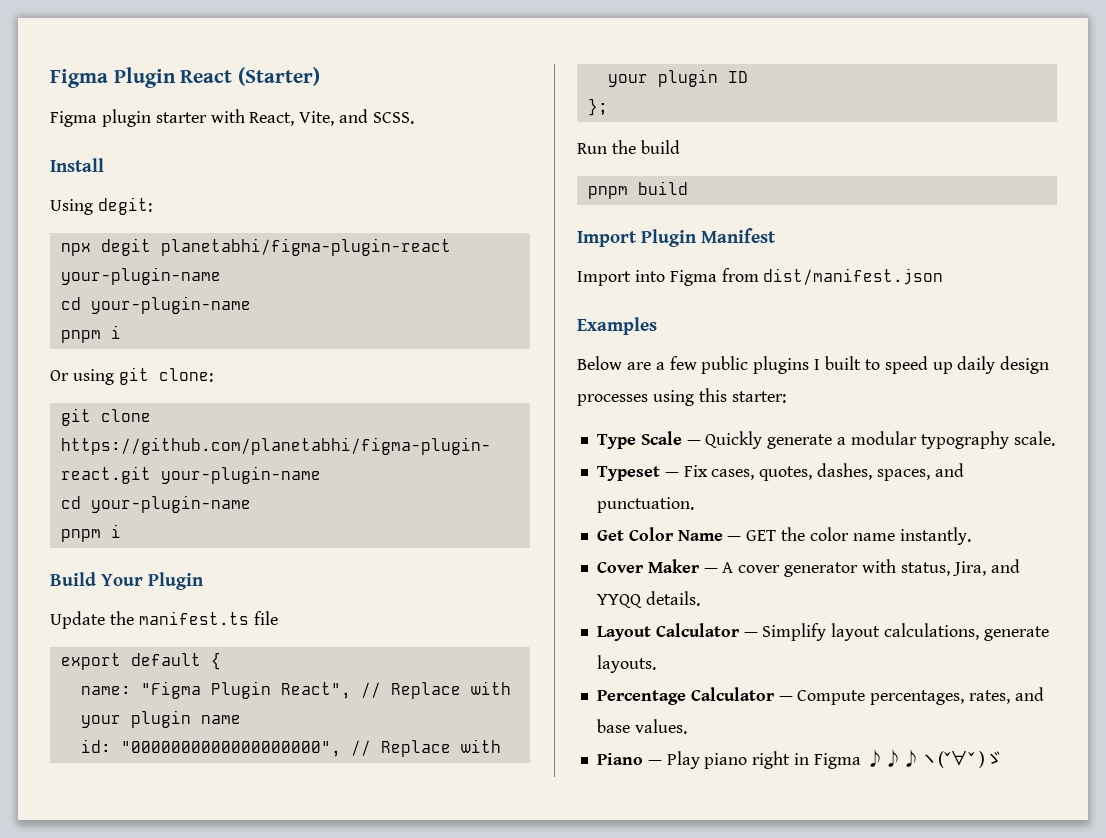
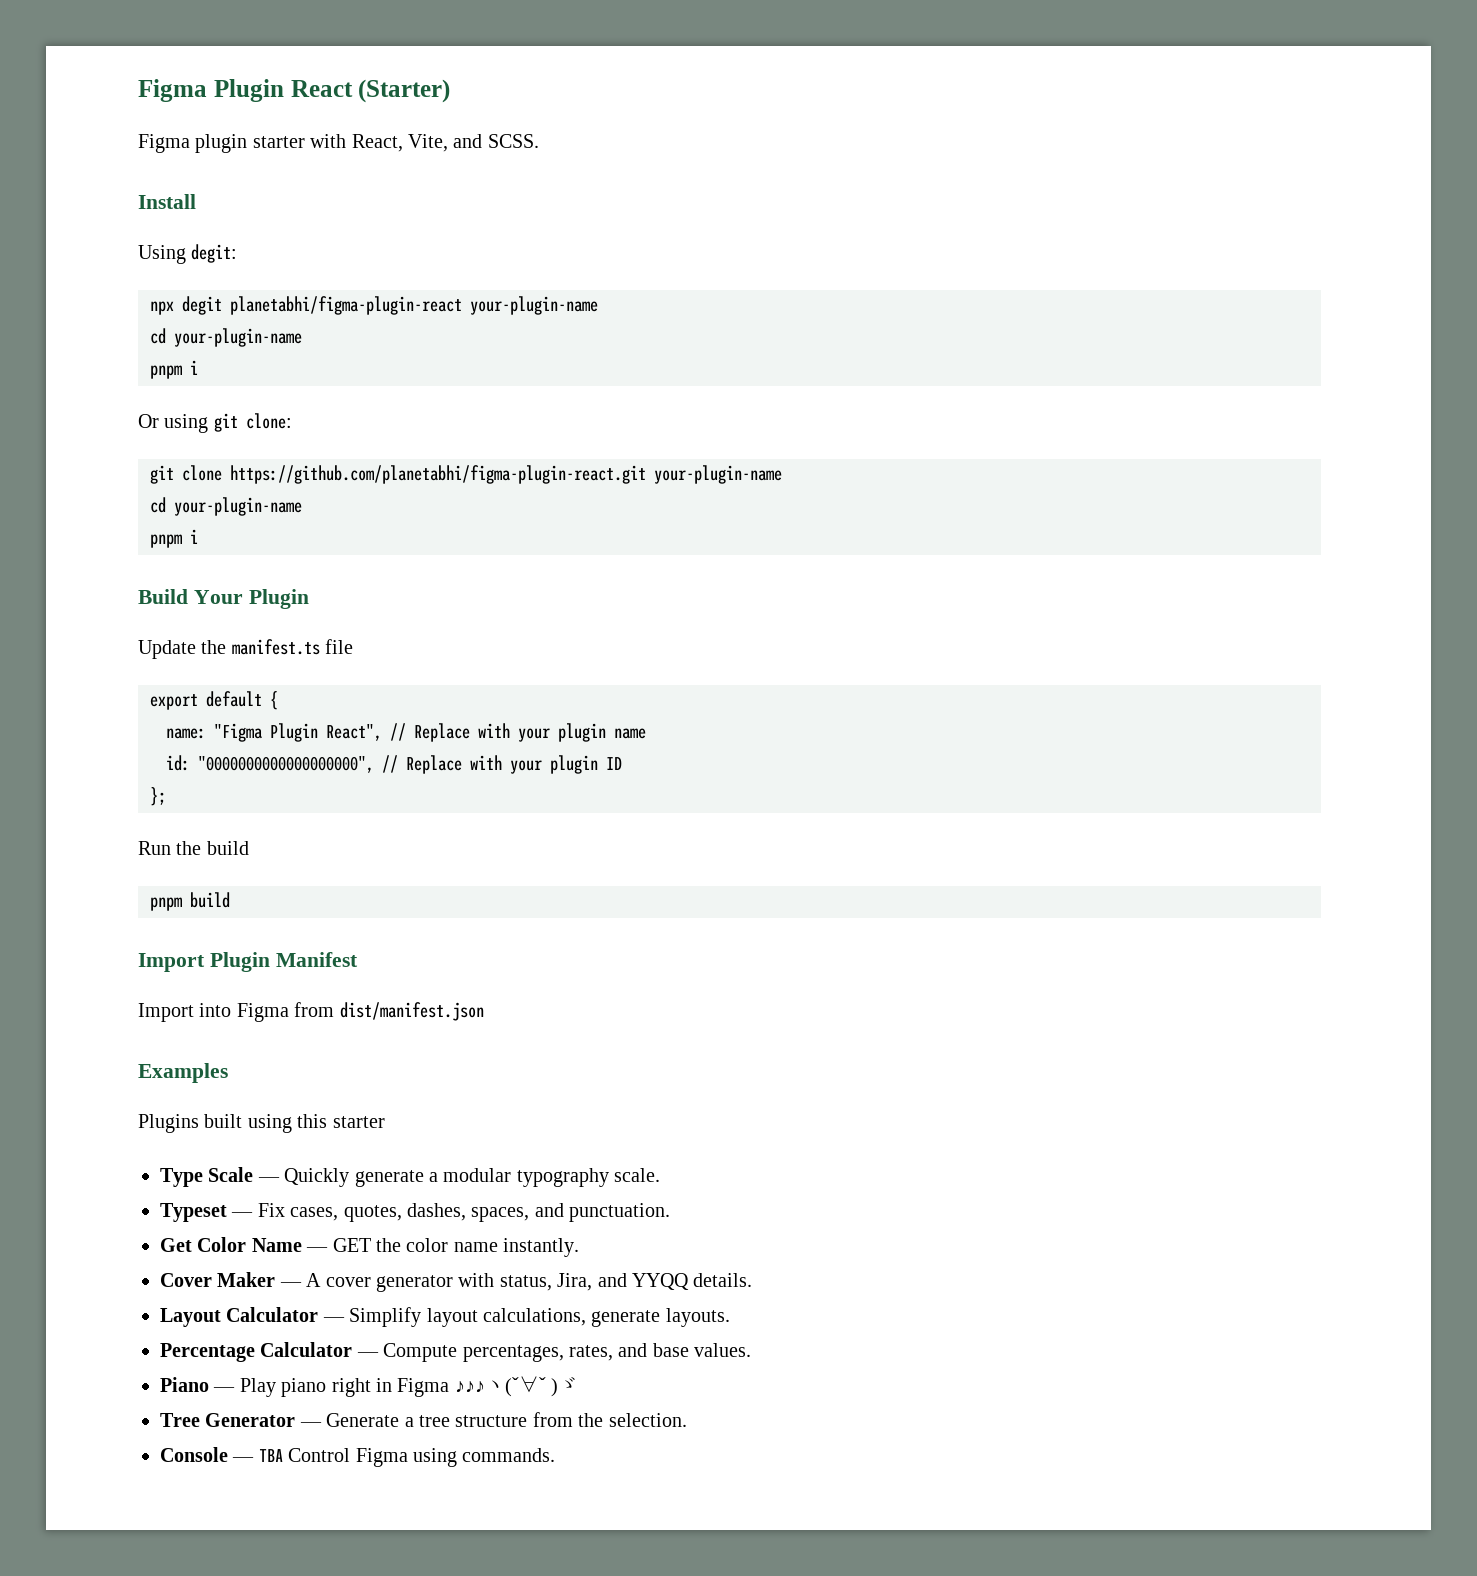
[577,356,1050,374] [577,394,648,406] Below are a few public plugins I built to speed up daily design processes -> [138,1114,243,1133] Plugins built
[731,391,786,403] starter: -> [332,1116,385,1128] starter
(1003, 758) none -> [160,1412,687,1427] [160,1447,556,1467] // Tree Generator — Generate a tree structure from the selection. // Console — TBA Control Figma using commands.

